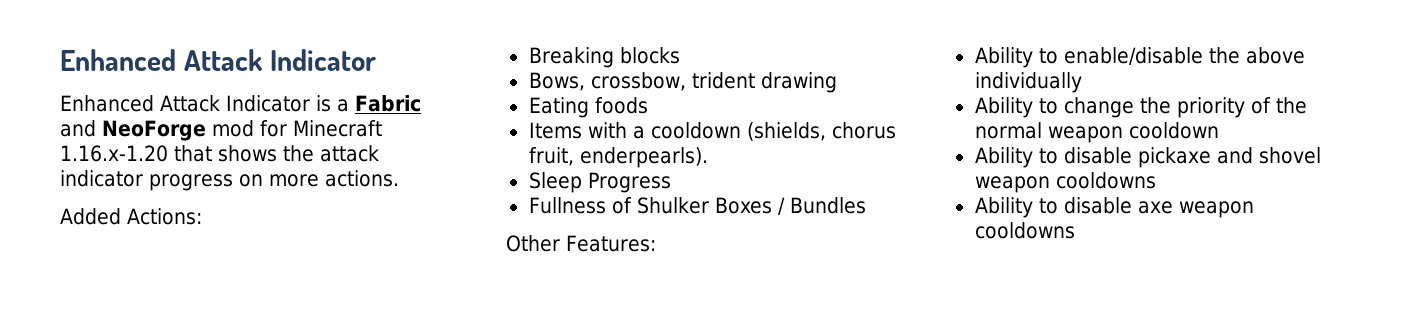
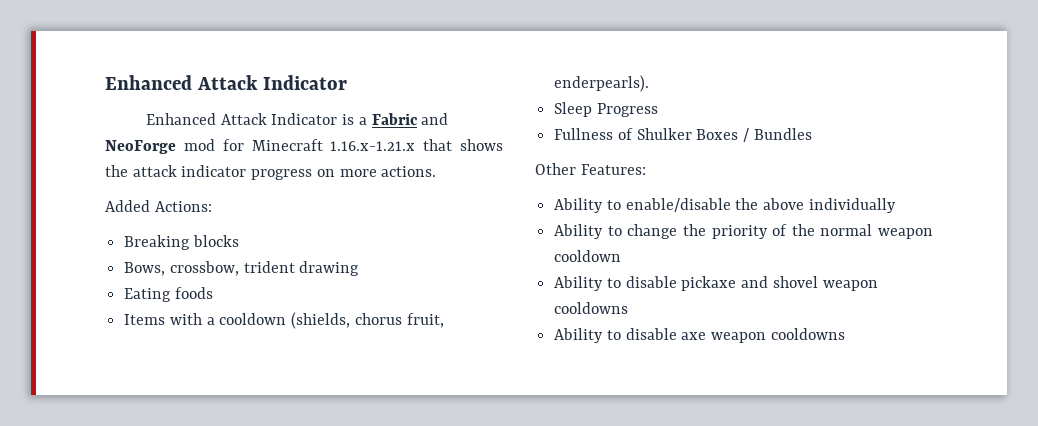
[60,145,168,162] 1.16.x-1.20 -> [330,141,416,151] 1.16.x-1.21.x

